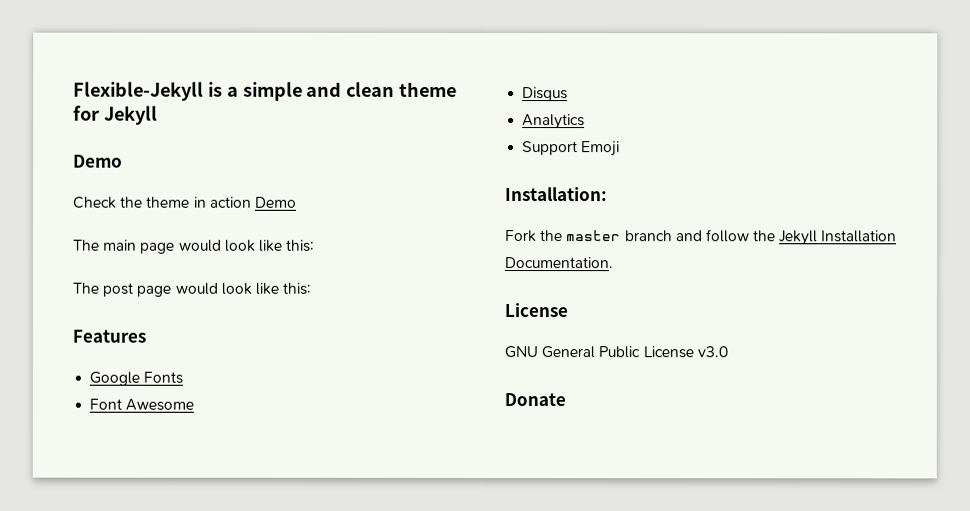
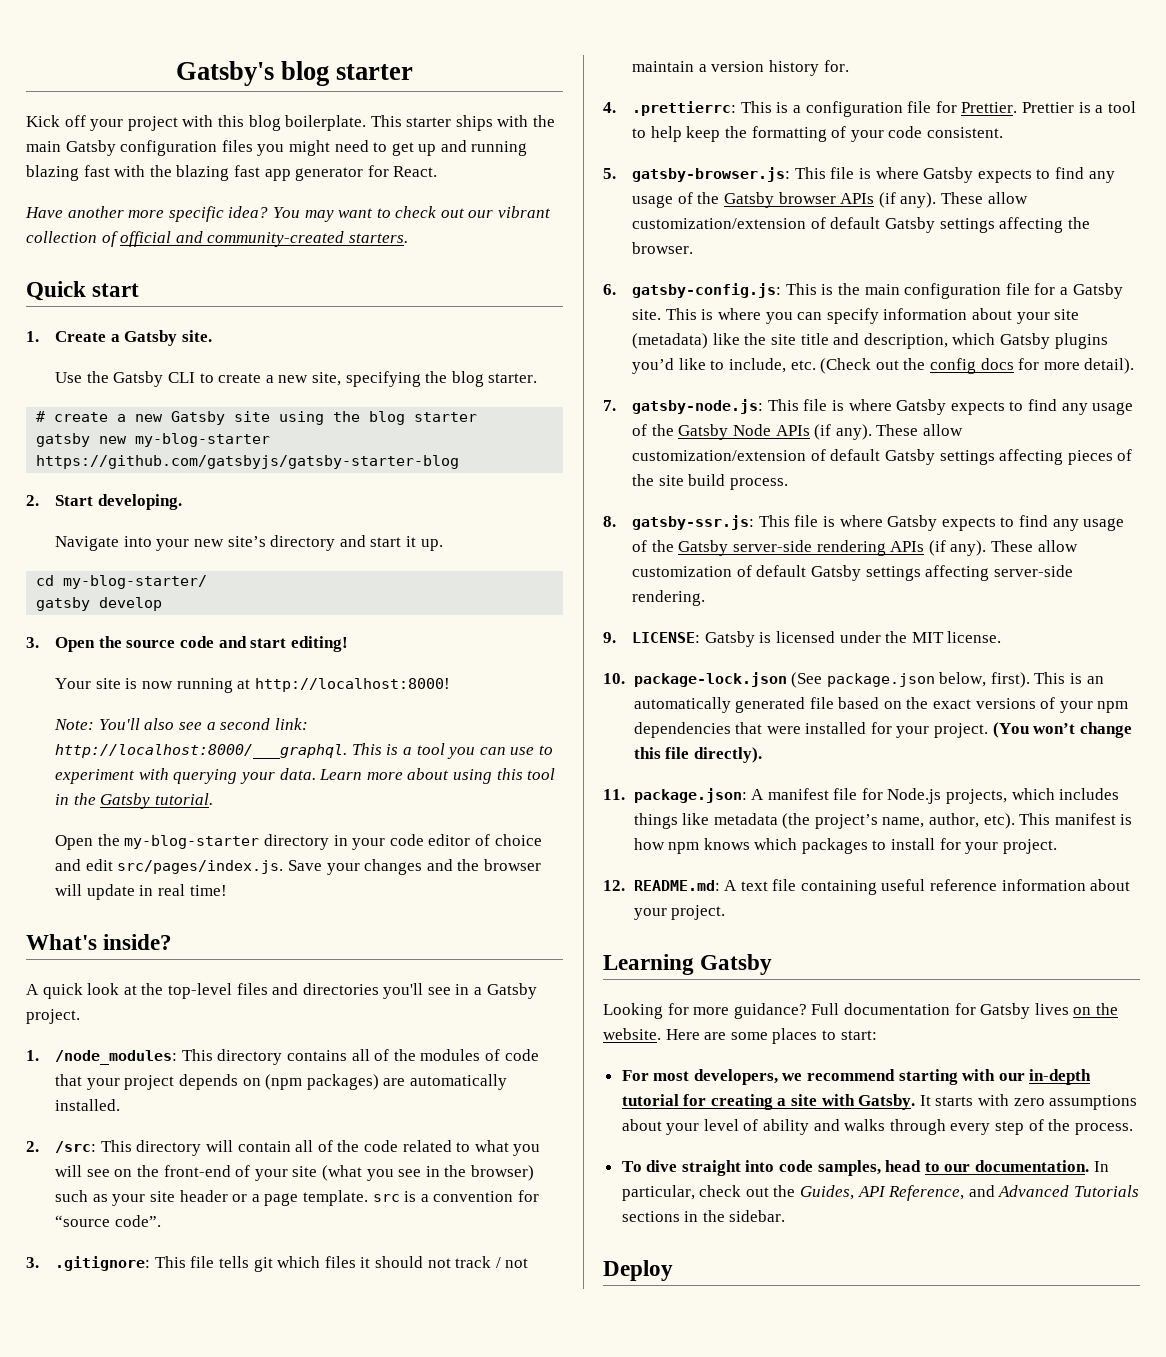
[73,81,458,101] [73,105,158,125] [73,154,123,168] [73,196,297,209] [73,239,316,254] [72,282,312,297] [72,329,146,343] [89,371,184,386] [89,398,195,411] [522,87,569,102] [522,114,586,130] [522,141,621,157] [505,187,608,202] [505,229,898,246] [504,257,613,269] [504,303,568,318] [504,346,728,359] [504,393,566,407] Flexible-Jekyll is a simple and clean theme for Jekyll // Demo // Check the theme in action Demo // The main page would look like this: // The post page would look like this: // Features // Google Fonts // Font Awesome // Disqus // Analytics // Support Emoji // Installation: // Fork the master branch and follow the Jekyll Installation Documentation. // License // GNU General Public License v3.0 // Donate -> [175,61,414,86] [26,115,556,131] [26,140,528,156] [26,165,438,181] [25,206,552,222] [26,231,408,247] [26,281,140,301] [26,330,212,346] [55,371,538,387] [36,411,478,425] [36,433,271,447] [36,455,460,469] [26,494,182,510] [55,535,443,551] [36,575,208,589] [36,597,163,611] [26,636,348,652] [55,678,450,693] [54,718,308,730] [55,743,553,759] [55,768,556,784] [55,793,213,809] [55,834,542,850] [55,859,541,875] [55,884,227,900] [26,934,173,950] [26,983,537,999] [26,1009,80,1024] [26,1049,539,1065] [55,1074,507,1090] [55,1099,121,1111] [26,1140,541,1156] [55,1165,534,1181] [55,1190,539,1206] [55,1215,161,1227] [26,1256,529,1272] [632,60,849,76] [603,101,1136,117] [632,126,1003,142] [603,167,1115,183] [632,192,1028,208] [632,217,1090,233] [632,242,694,254] [603,283,1123,299] [632,308,1080,324] [632,333,1108,349] [632,358,1135,374] [603,399,1134,415] [632,424,963,440] [632,449,1133,465] [632,474,788,490] [603,515,1125,531] [632,540,1078,556] [632,565,1073,581] [632,590,706,606] [603,631,1002,647] [603,672,1104,688] [633,697,1129,713] [633,722,1132,738] [633,747,762,763] [603,788,1120,804] [633,813,1133,829] [633,838,1057,854] [603,879,1131,895] [633,905,726,920] [603,954,773,975] [603,1003,1118,1019] [603,1028,877,1044] [621,1069,1092,1085] [621,1094,1138,1110] [621,1119,1133,1135] [621,1160,1109,1176] [621,1185,1140,1201] [621,1210,786,1222] [603,1260,673,1281] Gatsby's blog starter // Kick off your project with this blog boilerplate. This starter ships with the main Gatsby configuration files you might need to get up and running blazing fast with the blazing fast app generator for React. // Have another more specific idea? You may want to check out our vibrant collection of official and community-created starters. // Quick start // 1. Create a Gatsby site. // Use the Gatsby CLI to create a new site, specifying the blog starter. // # create a new Gatsby site using the blog starter // gatsby new my-blog-starter https://github.com/gatsbyjs/gatsby-starter-blog // 2. Start developing. // Navigate into your new site’s directory and start it up. // cd my-blog-starter/ // gatsby develop // 3. Open the source code and start editing! // Your site is now running at http://localhost:8000! // Note: You'll also see a second link: http://localhost:8000/___graphql. This is a tool you can use to experiment with querying your data. Learn more about using this tool in the Gatsby tutorial. // Open the my-blog-starter directory in your code editor of choice and edit src/pages/index.js. Save your changes and the browser will update in real time! // What's inside? // A quick look at the top-level files and directories you'll see in a Gatsby project. // 1. /node_modules: This directory contains all of the modules of code that your project depends on (npm packages) are automatically installed. // 2. /src: This directory will contain all of the code related to what you will see on the front-end of your site (what you see in the browser) such as your site header or a page template. src is a convention for “source code”. // 3. .gitignore: This file tells git which files it should not track / not maintain a version history for. // 4. .prettierrc: This is a configuration file for Prettier. Prettier is a tool to help keep the formatting of your code consistent. // 5. gatsby-browser.js: This file is where Gatsby expects to find any usage of the Gatsby browser APIs (if any). These allow customization/extension of default Gatsby settings affecting the browser. // 6. gatsby-config.js: This is the main configuration file for a Gatsby site. This is where you can specify information about your site (metadata) like the site title and description, which Gatsby plugins you’d like to include, etc. (Check out the config docs for more detail). // 7. gatsby-node.js: This file is where Gatsby expects to find any usage of the Gatsby Node APIs (if any). These allow customization/extension of default Gatsby settings affecting pieces of the site build process. // 8. gatsby-ssr.js: This file is where Gatsby expects to find any usage of the Gatsby server-side rendering APIs (if any). These allow customization of default Gatsby settings affecting server-side rendering. // 9. LICENSE: Gatsby is licensed under the MIT license. // 10. package-lock.json (See package.json below, first). This is an automatically generated file based on the exact versions of your npm dependencies that were installed for your project. (You won’t change this file directly). // 11. package.json: A manifest file for Node.js projects, which includes things like metadata (the project’s name, author, etc). This manifest is how npm knows which packages to install for your project. // 12. README.md: A text file containing useful reference information about your project. // Learning Gatsby // Looking for more guidance? Full documentation for Gatsby lives on the website. Here are some places to start: // For most developers, we recommend starting with our in-depth tutorial for creating a site with Gatsby. It starts with zero assumptions about your level of ability and walks through every step of the process. // To dive straight into code samples, head to our documentation. In particular, check out the Guides, API Reference, and Advanced Tutorials sections in the sidebar. // Deploy

